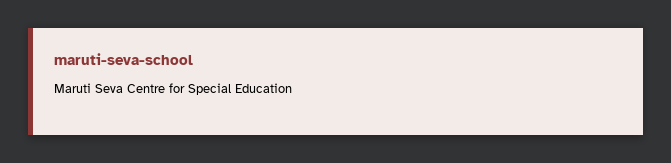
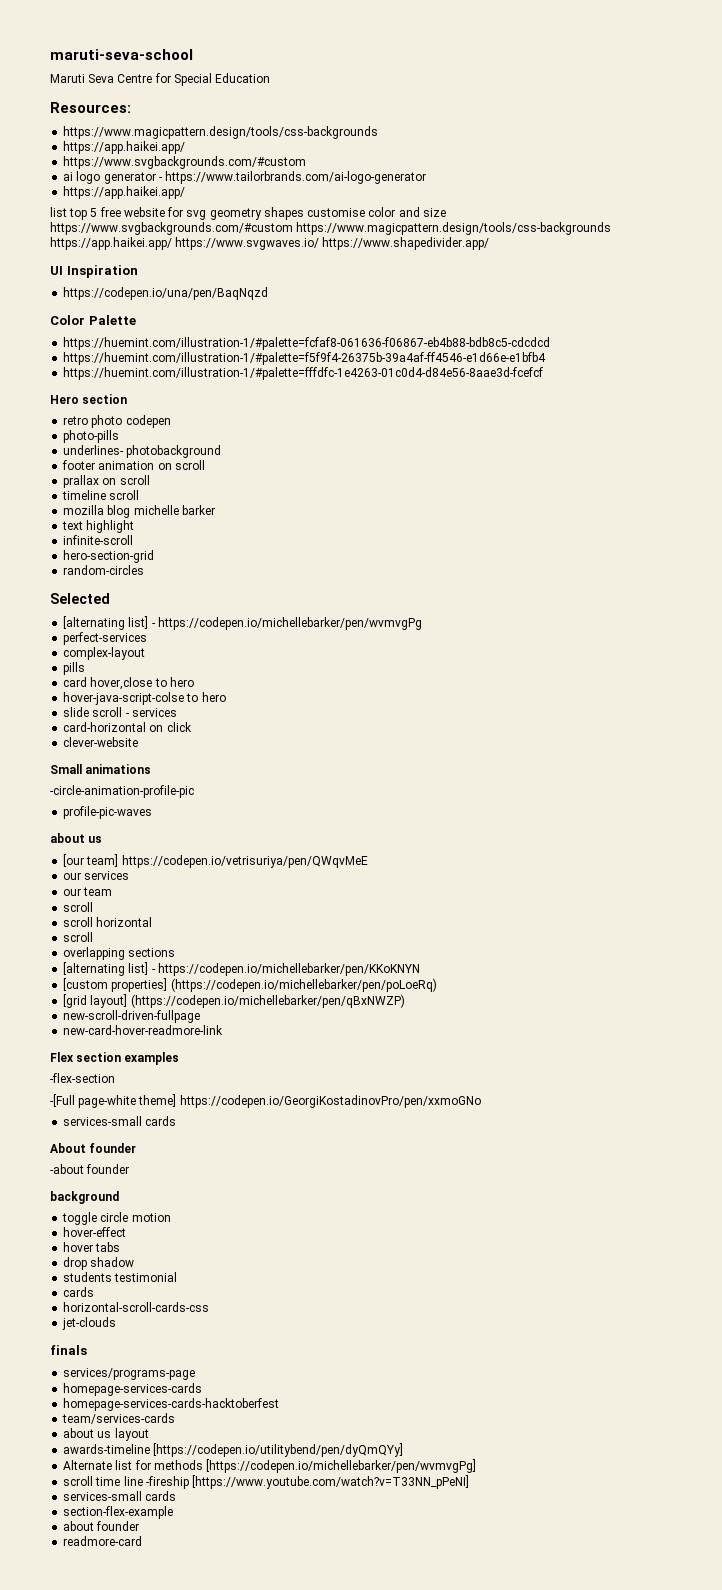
(292, 88) none -> [50,102,131,113] [63,126,379,139] [63,141,186,154] [63,156,307,169] [63,171,427,184] [63,186,186,199] [50,207,446,220] [50,222,612,235] [50,237,490,250] [50,265,138,278] [63,287,269,300] [50,315,136,325] [63,337,551,350] [63,352,547,365] [63,367,544,380] [50,394,128,404] [63,415,171,428] [63,430,120,443] [63,445,222,458] [62,460,205,470] [63,475,150,488] [62,490,140,500] [63,505,215,518] [62,520,135,533] [63,535,134,545] [63,550,155,563] [63,565,145,575] [50,593,110,604] [63,616,422,630] [63,632,148,645] [63,647,146,660] [63,662,86,675] [63,677,194,690] [63,692,226,705] [63,707,177,717] [63,722,192,732] [63,737,139,747] [50,764,152,774] [50,785,194,798] [63,806,153,819] [50,833,103,843] [63,854,368,868] [63,871,130,880] [63,887,113,896] [63,902,94,912] [63,917,153,927] [63,932,94,942] [63,947,176,960] [63,962,420,976] [63,978,437,992] [63,994,405,1008] [63,1010,201,1023] [63,1025,224,1035] [50,1052,180,1065] [50,1073,115,1083] [50,1094,481,1108] [63,1116,177,1126] [50,1143,137,1153] [50,1164,130,1174] [50,1191,119,1204] [62,1212,171,1225] [63,1227,127,1237] [63,1242,121,1252] [63,1257,135,1270] [63,1272,178,1282] [63,1287,95,1297] [63,1302,210,1312] [62,1317,117,1330] [50,1345,87,1355] [63,1368,196,1380] [63,1383,203,1396] [63,1398,280,1411] [62,1413,176,1424] [63,1428,149,1441] [63,1443,404,1457] [63,1459,477,1473] [63,1475,470,1489] [63,1491,177,1501] [63,1506,174,1519] [63,1521,140,1531] [63,1536,143,1546] // Resources: // https://www.magicpattern.design/tools/css-backgrounds // https://app.haikei.app/ // https://www.svgbackgrounds.com/#custom // ai logo generator - https://www.tailorbrands.com/ai-logo-generator // https://app.haikei.app/ // list top 5 free website for svg geometry shapes customise color and size https://www.svgbackgrounds.com/#custom https://www.magicpattern.design/tools/css-backgrounds https://app.haikei.app/ https://www.svgwaves.io/ https://www.shapedivider.app/ // UI Inspiration // https://codepen.io/una/pen/BaqNqzd // Color Palette // https://huemint.com/illustration-1/#palette=fcfaf8-061636-f06867-eb4b88-bdb8c5-cdcdcd // https://huemint.com/illustration-1/#palette=f5f9f4-26375b-39a4af-ff4546-e1d66e-e1bfb4 // https://huemint.com/illustration-1/#palette=fffdfc-1e4263-01c0d4-d84e56-8aae3d-fcefcf // Hero section // retro photo codepen // photo-pills // underlines- photobackground // footer animation on scroll // prallax on scroll // timeline scroll // mozilla blog michelle barker // text highlight // infinite-scroll // hero-section-grid // random-circles // Selected // [alternating list] - https://codepen.io/michellebarker/pen/wvmvgPg // perfect-services // complex-layout // pills // card hover,close to hero // hover-java-script-colse to hero // slide scroll - services // card-horizontal on click // clever-website // Small animations // -circle-animation-profile-pic // profile-pic-waves // about us // [our team] https://codepen.io/vetrisuriya/pen/QWqvMeE // our services // our team // scroll // scroll horizontal // scroll // overlapping sections // [alternating list] - https://codepen.io/michellebarker/pen/KKoKNYN // [custom properties] (https://codepen.io/michellebarker/pen/poLoeRq) // [grid layout] (https://codepen.io/michellebarker/pen/qBxNWZP) // new-scroll-driven-fullpage // new-card-hover-readmore-link // Flex section examples // -flex-section // -[Full page-white theme] https://codepen.io/GeorgiKostadinovPro/pen/xxmoGNo // services-small cards // About founder // -about founder // background // toggle circle motion // hover-effect // hover tabs // drop shadow // students testimonial // cards // horizontal-scroll-cards-css // jet-clouds // finals // services/programs-page // homepage-services-cards // homepage-services-cards-hacktoberfest // team/services-cards // about us layout // awards-timeline [https://codepen.io/utilitybend/pen/dyQmQYy] // Alternate list for methods [https://codepen.io/michellebarker/pen/wvmvgPg] // scroll time line -fireship [https://www.youtube.com/watch?v=T33NN_pPeNI] // services-small cards // section-flex-example // about founder // readmore-card

